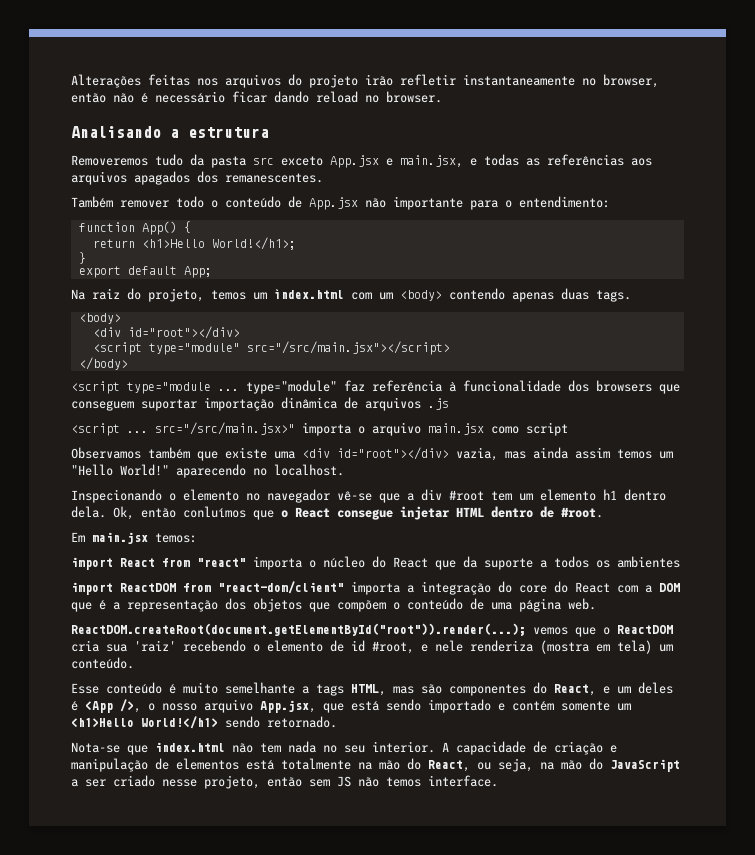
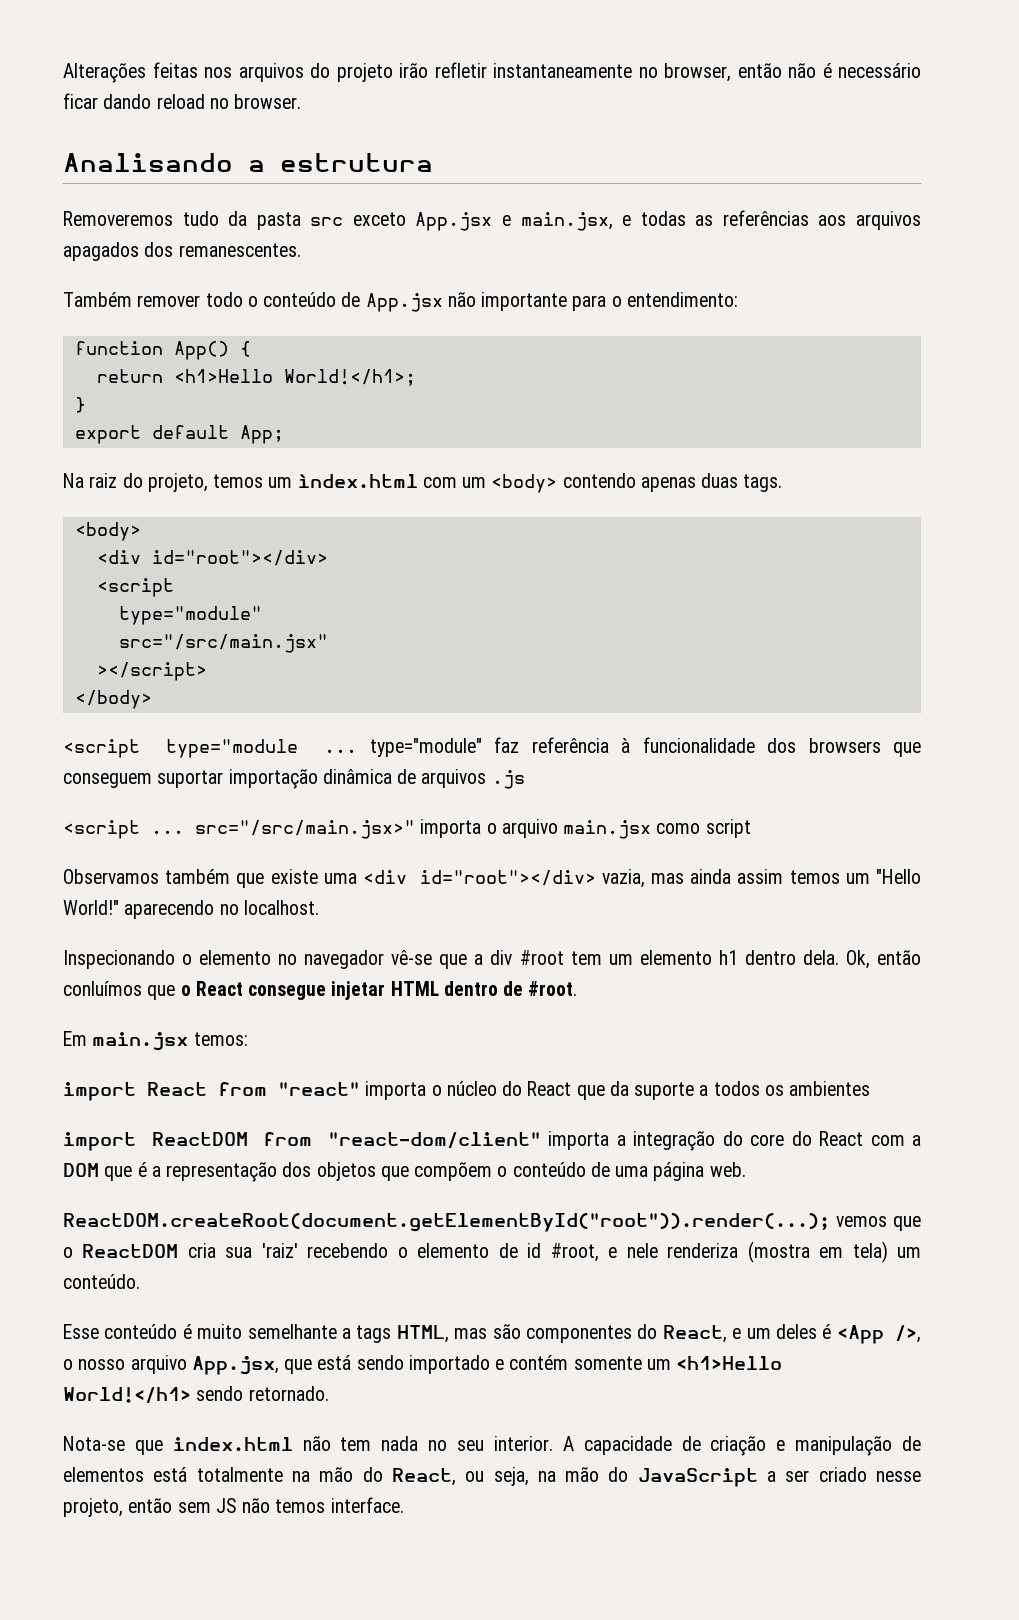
[148,341,450,355] type="module" src="/src/main.jsx"></script> -> [118,606,262,625] [118,634,328,653] [96,662,207,681] // type="module" // src="/src/main.jsx" // ></script>

